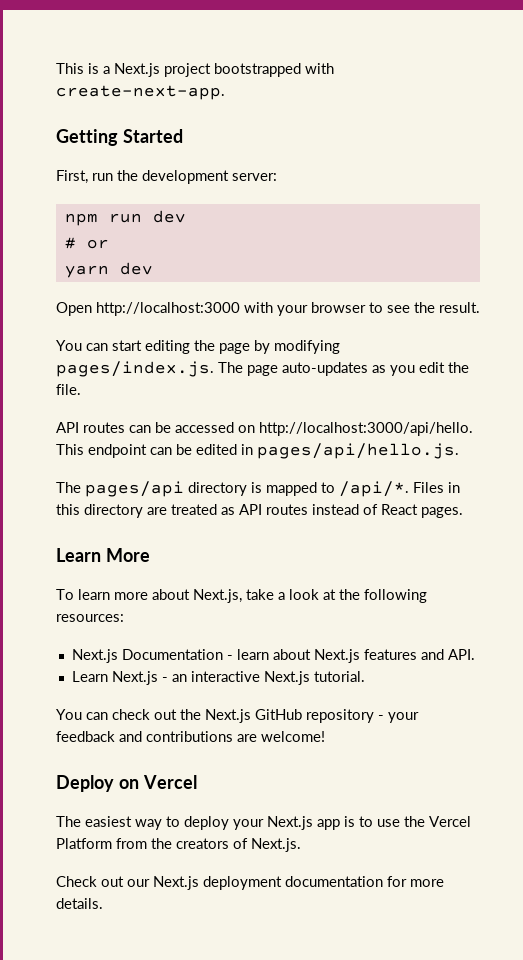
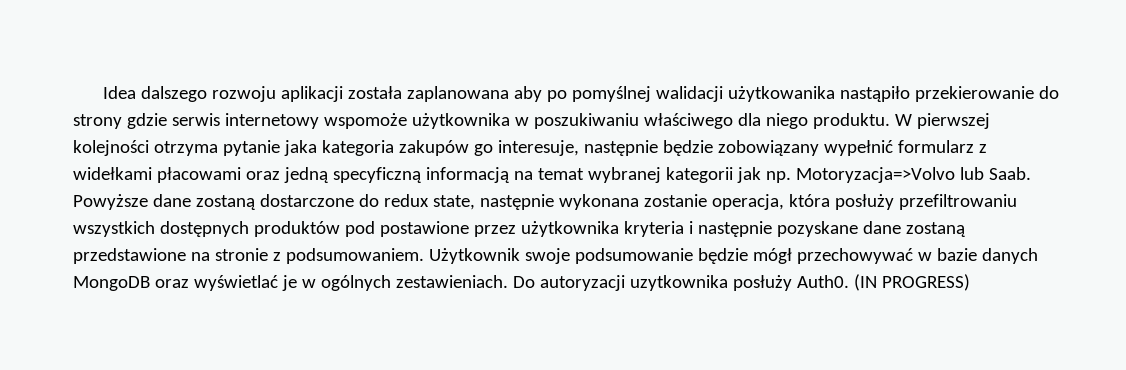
[56,63,334,77] [56,85,225,100] [56,129,183,146] [56,170,277,184] [64,210,186,226] [64,237,109,249] [64,262,153,278] [56,302,480,316] [56,340,340,354] [56,361,469,377] [56,384,81,395] [56,422,473,436] [56,443,459,459] [56,481,460,497] [56,504,463,518] [56,548,150,562] [56,589,427,603] [56,614,124,622] [71,649,475,663] [71,671,365,685] [56,709,419,723] [56,731,325,742] [56,775,197,792] [56,816,471,830] [56,838,301,852] [56,876,444,890] [56,898,103,909] This is a Next.js project bootstrapped with create-next-app. // Getting Started // First, run the development server: // npm run dev // # or // yarn dev // Open http://localhost:3000 with your browser to see the result. // You can start editing the page by modifying pages/index.js. The page auto-updates as you edit the file. // API routes can be accessed on http://localhost:3000/api/hello. This endpoint can be edited in pages/api/hello.js. // The pages/api directory is mapped to /api/*. Files in this directory are treated as API routes instead of React pages. // Learn More // To learn more about Next.js, take a look at the following resources: // Next.js Documentation - learn about Next.js features and API. // Learn Next.js - an interactive Next.js tutorial. // You can check out the Next.js GitHub repository - your feedback and contributions are welcome! // Deploy on Vercel // The easiest way to deploy your Next.js app is to use the Vercel Platform from the creators of Next.js. // Check out our Next.js deployment documentation for more details. -> [103,86,1060,102] [73,113,990,129] [73,140,987,156] [73,167,1031,183] [73,194,1017,210] [73,221,965,237] [73,248,1038,264] [73,274,970,291] Idea dalszego rozwoju aplikacji została zaplanowana aby po pomyślnej walidacji użytkowanika nastąpiło przekierowanie do strony gdzie serwis internetowy wspomoże użytkownika w poszukiwaniu właściwego dla niego produktu. W pierwszej kolejności otrzyma pytanie jaka kategoria zakupów go interesuje, następnie będzie zobowiązany wypełnić formularz z widełkami płacowami oraz jedną specyficzną informacją na temat wybranej kategorii jak np. Motoryzacja=>Volvo lub Saab. Powyższe dane zostaną dostarczone do redux state, następnie wykonana zostanie operacja, która posłuży przefiltrowaniu wszystkich dostępnych produktów pod postawione przez użytkownika kryteria i następnie pozyskane dane zostaną przedstawione na stronie z podsumowaniem. Użytkownik swoje podsumowanie będzie mógł przechowywać w bazie danych MongoDB oraz wyświetlać je w ogólnych zestawieniach. Do autoryzacji uzytkownika posłuży Auth0. (IN PROGRESS)

